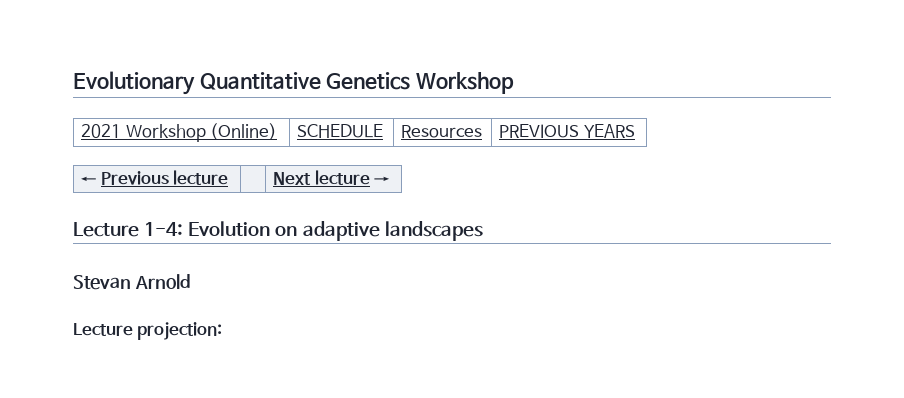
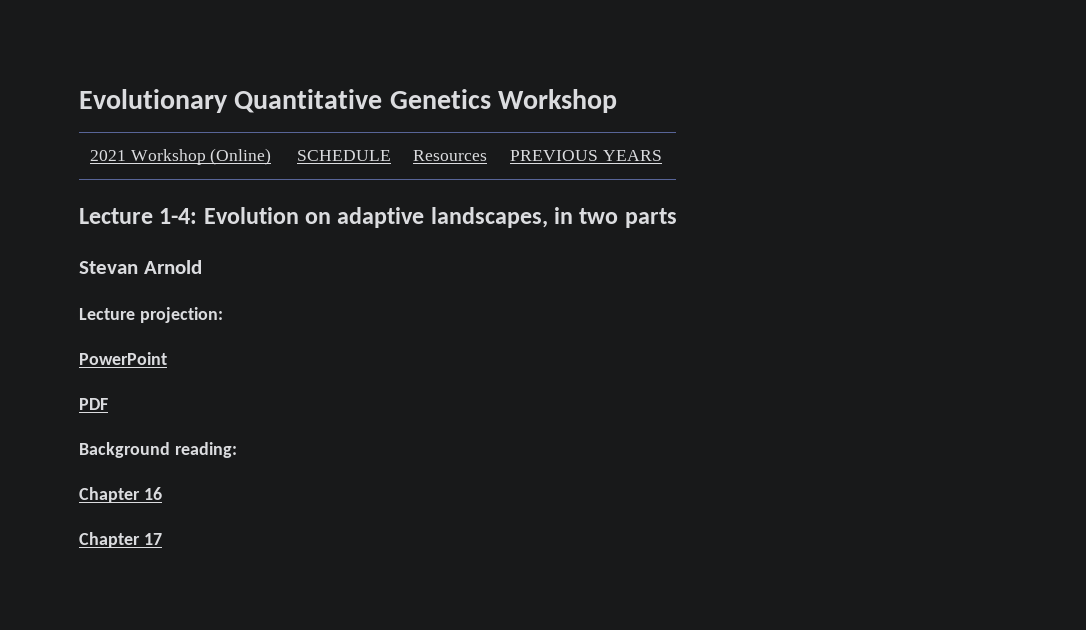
[81,170,229,185] [273,170,391,185] // ← Previous lecture | | Next lecture → -> (662, 155) none
[384,221,483,241] landscapes -> [430,207,677,228] landscapes, in two parts
(223, 331) none -> [79,352,167,365] [79,398,108,410] [79,442,237,458] [79,487,162,503] [79,532,162,548] // PowerPoint // PDF // Background reading: // Chapter 16 // Chapter 17

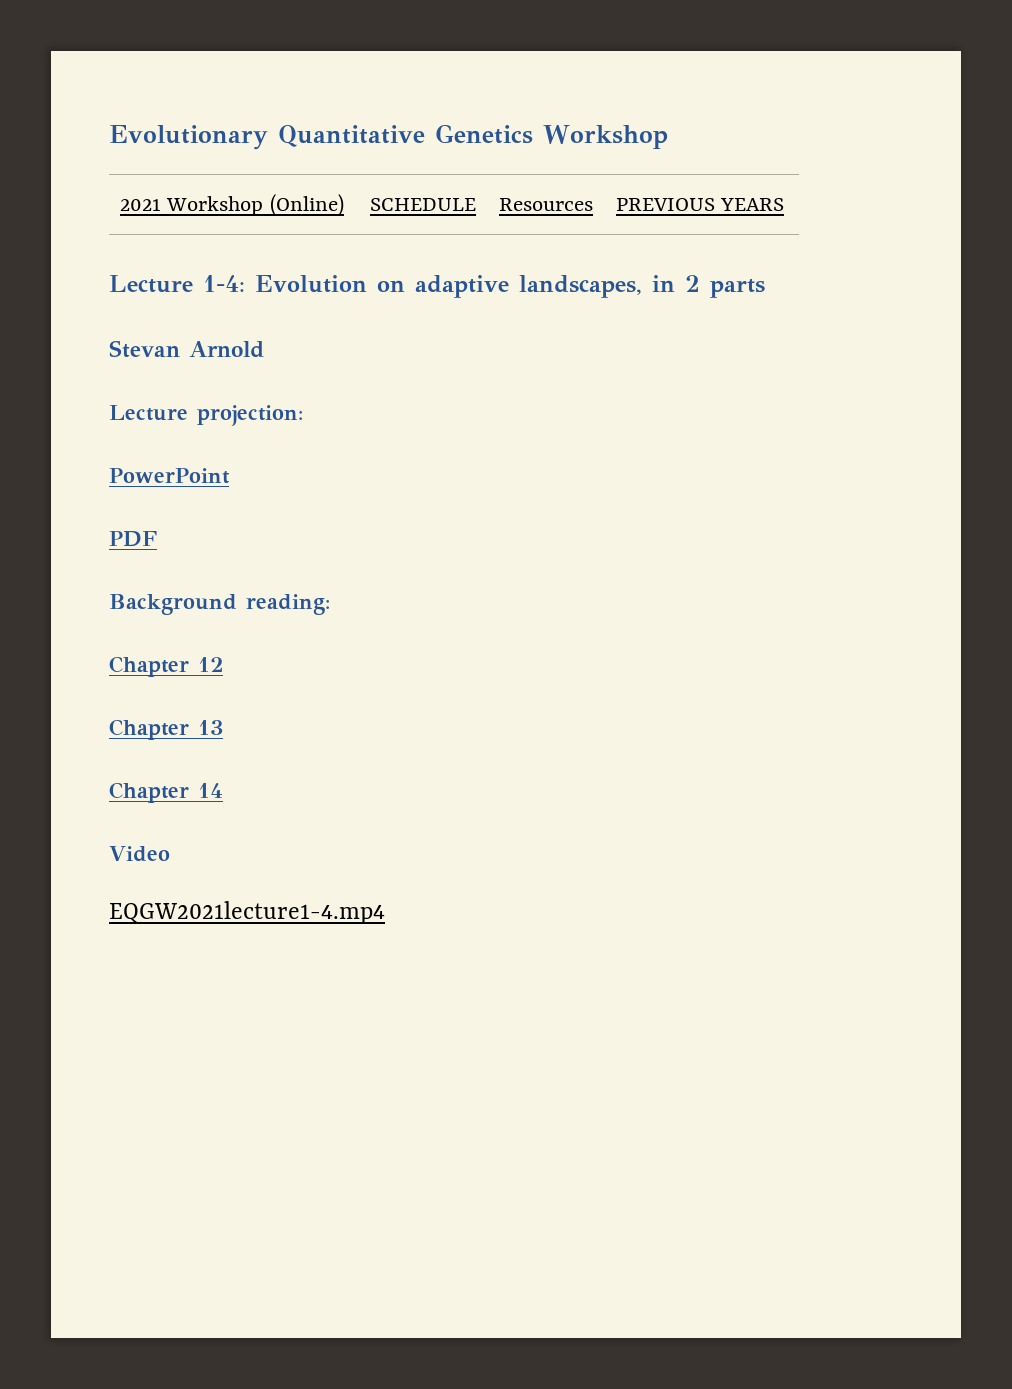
[579,208,619,224] two -> [685,275,700,292] 2
[143,487,162,500] [79,532,162,548] 16 // Chapter 17 -> [198,657,223,672] [109,719,223,740] [109,782,223,803] [109,846,170,862] [109,901,385,924] 12 // Chapter 13 // Chapter 14 // Video // EQGW2021lecture1-4.mp4

